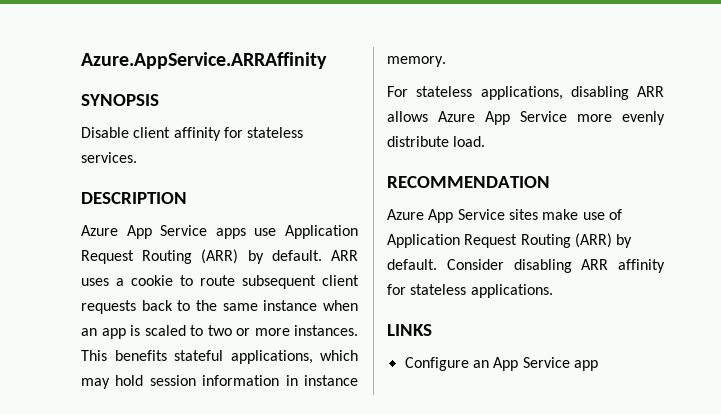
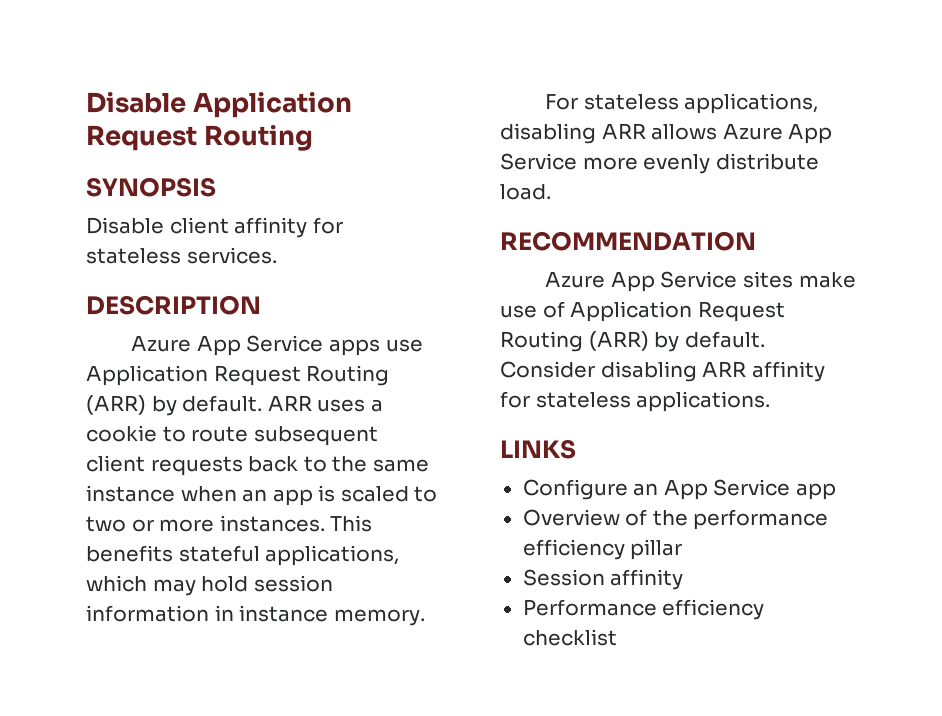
[81,52,327,69] Azure.AppService.ARRAffinity -> [86,92,353,118] [86,125,314,151] Disable Application Request Routing
(598, 365) none -> [522,509,829,530] [522,539,683,560] [522,569,684,590] [522,599,765,620] [522,629,617,646] // Overview of the performance efficiency pillar // Session affinity // Performance efficiency checklist

